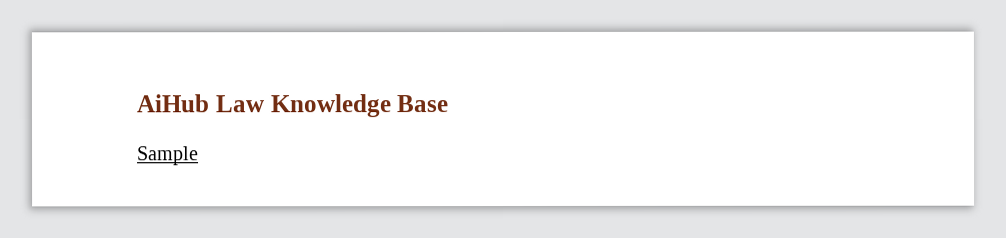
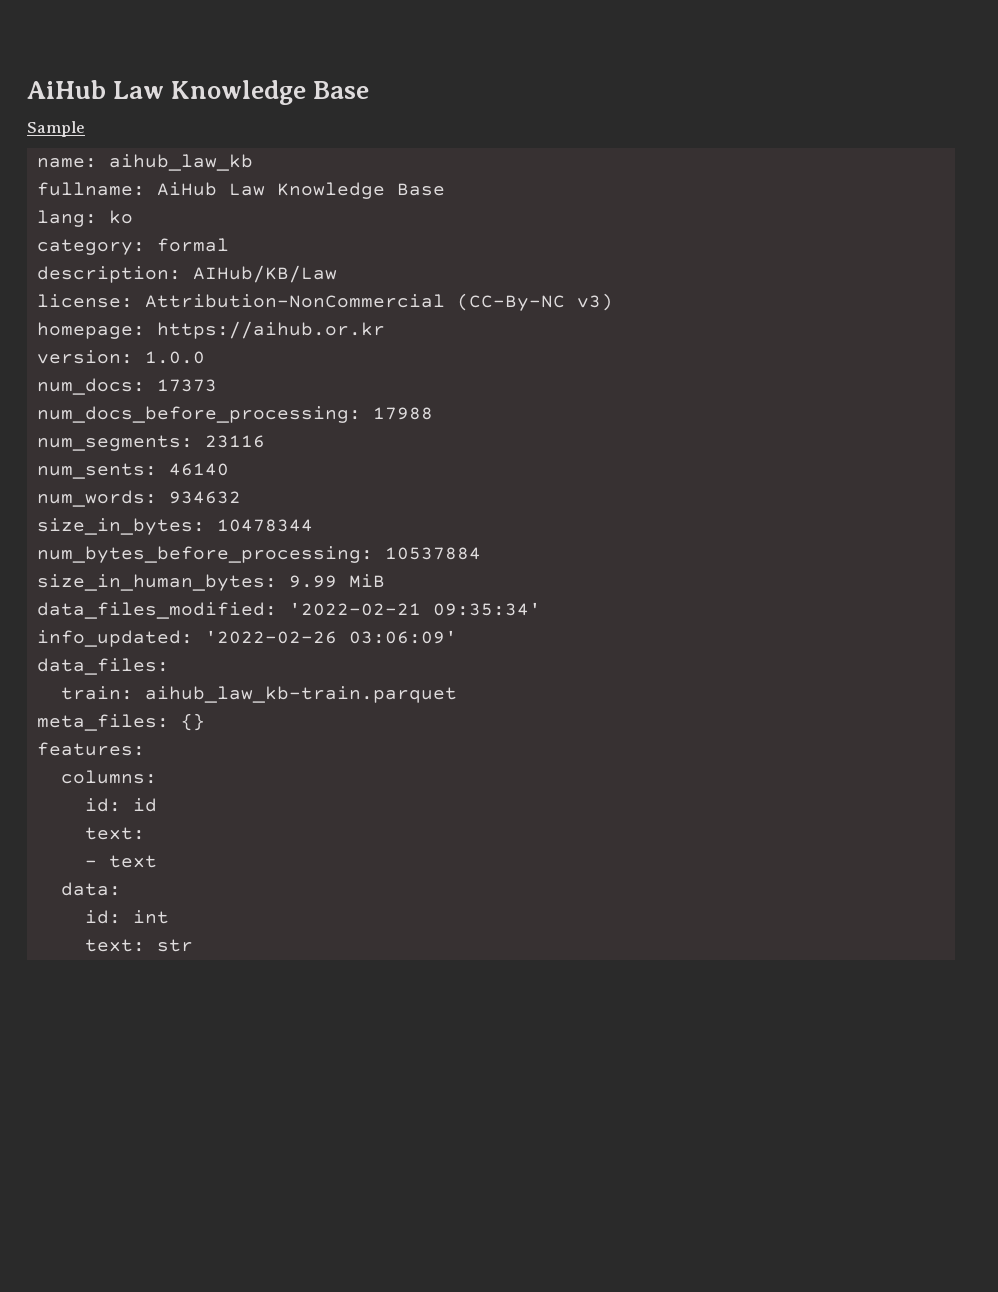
(199, 156) none -> [36,154,253,171] [36,182,445,199] [36,210,133,227] [36,238,229,255] [36,265,337,283] [36,293,613,311] [36,321,385,339] [36,350,205,364] [36,378,217,395] [36,406,433,423] [36,435,265,451] [36,463,229,479] [36,490,241,507] [36,518,313,535] [36,546,481,563] [36,574,385,591] [36,602,541,619] [36,630,457,647] [36,658,169,675] [60,686,457,703] [36,713,205,731] [36,742,145,756] [60,770,157,784] [84,798,157,812] [84,827,145,840] [84,855,157,868] [60,882,121,896] [84,910,169,924] [84,939,193,952] // name: aihub_law_kb // fullname: AiHub Law Knowledge Base // lang: ko // category: formal // description: AIHub/KB/Law // license: Attribution-NonCommercial (CC-By-NC v3) // homepage: https://aihub.or.kr // version: 1.0.0 // num_docs: 17373 // num_docs_before_processing: 17988 // num_segments: 23116 // num_sents: 46140 // num_words: 934632 // size_in_bytes: 10478344 // num_bytes_before_processing: 10537884 // size_in_human_bytes: 9.99 MiB // data_files_modified: '2022-02-21 09:35:34' // info_updated: '2022-02-26 03:06:09' // data_files: // train: aihub_law_kb-train.parquet // meta_files: {} // features: // columns: // id: id // text: // - text // data: // id: int // text: str

